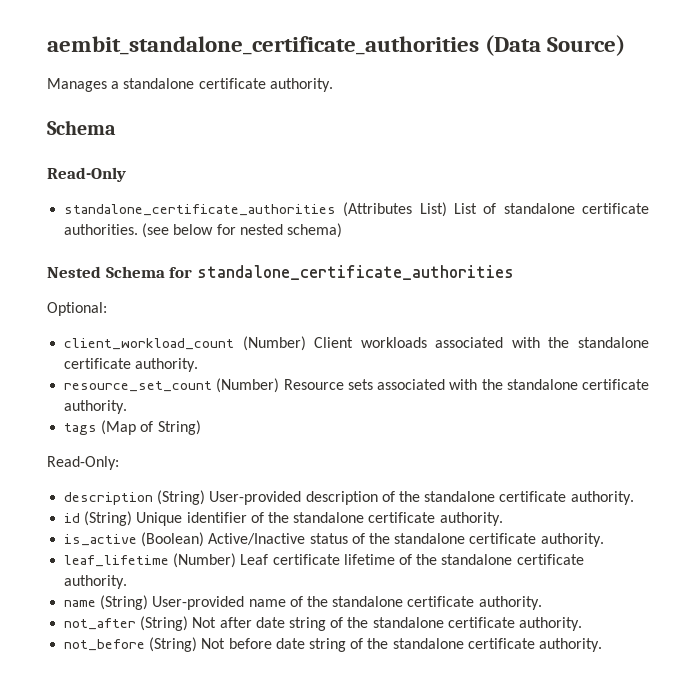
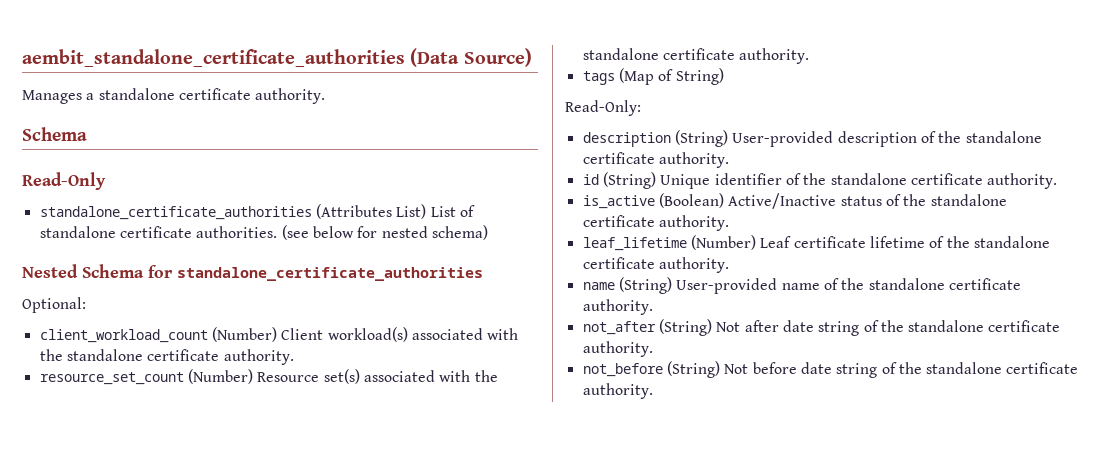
[360,337,427,348] workloads -> [327,327,408,342] workload(s)
[347,379,373,390] sets -> [323,369,360,384] set(s)

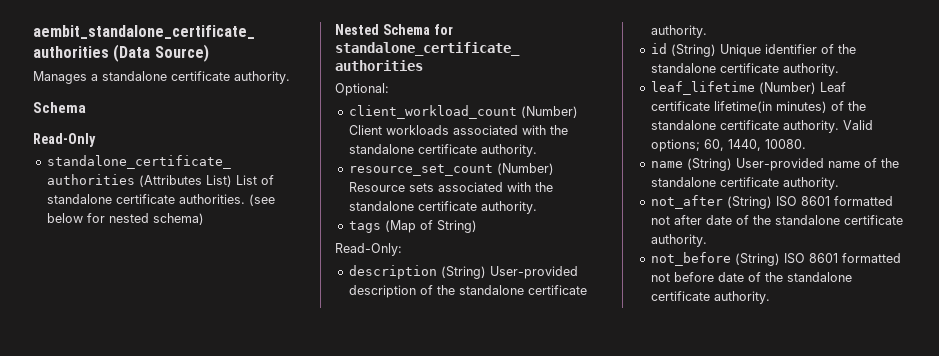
[327,327,408,342] workload(s) -> [385,125,449,135] workloads
[323,369,360,384] set(s) -> [408,183,434,192] sets
[582,193,1007,209] [582,215,729,231] [582,235,1050,251] [582,257,729,273] is_active (Boolean) Active/Inactive status of the standalone certificate authority. // leaf_lifetime (Number) Leaf certificate lifetime of the standalone certificate authority. -> [650,81,846,95] [650,101,866,113] [650,120,873,133] [650,139,806,152] leaf_lifetime (Number) Leaf certificate lifetime(in minutes) of the standalone certificate authority. Valid options; 60, 1440, 10080.
[716,322,741,332] Not -> [775,196,893,207] [650,216,670,225] ISO 8601 formatted not
[818,321,860,336] string -> (732, 220) none
[724,364,749,374] Not -> [783,253,901,264] [650,273,670,282] ISO 8601 formatted not
[836,363,878,378] string -> (744, 277) none

